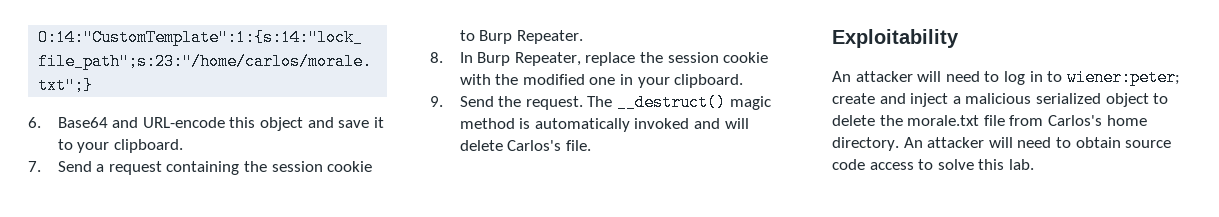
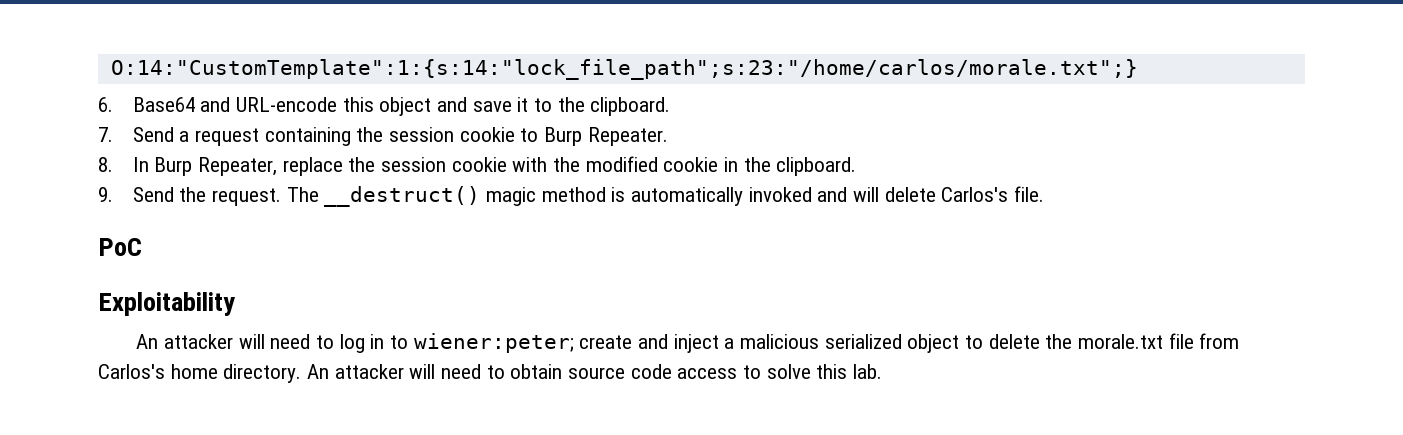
[77,142,110,153] your -> [557,97,585,112] the
[589,74,670,88] one in your -> [663,157,771,172] cookie in the
(591, 145) none -> [98,238,142,256] // PoC

